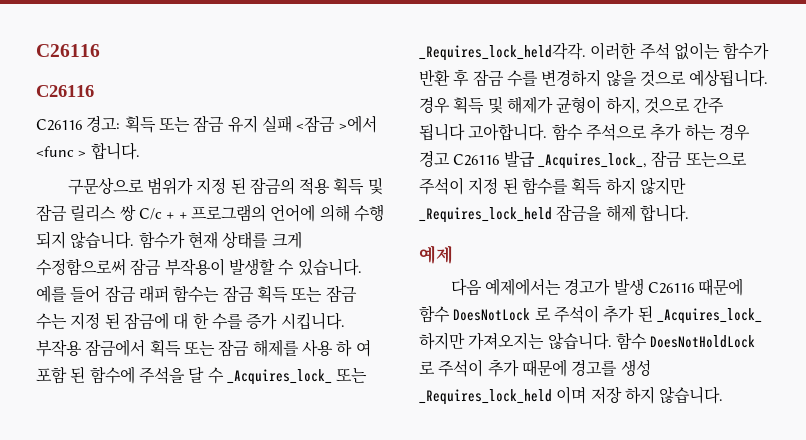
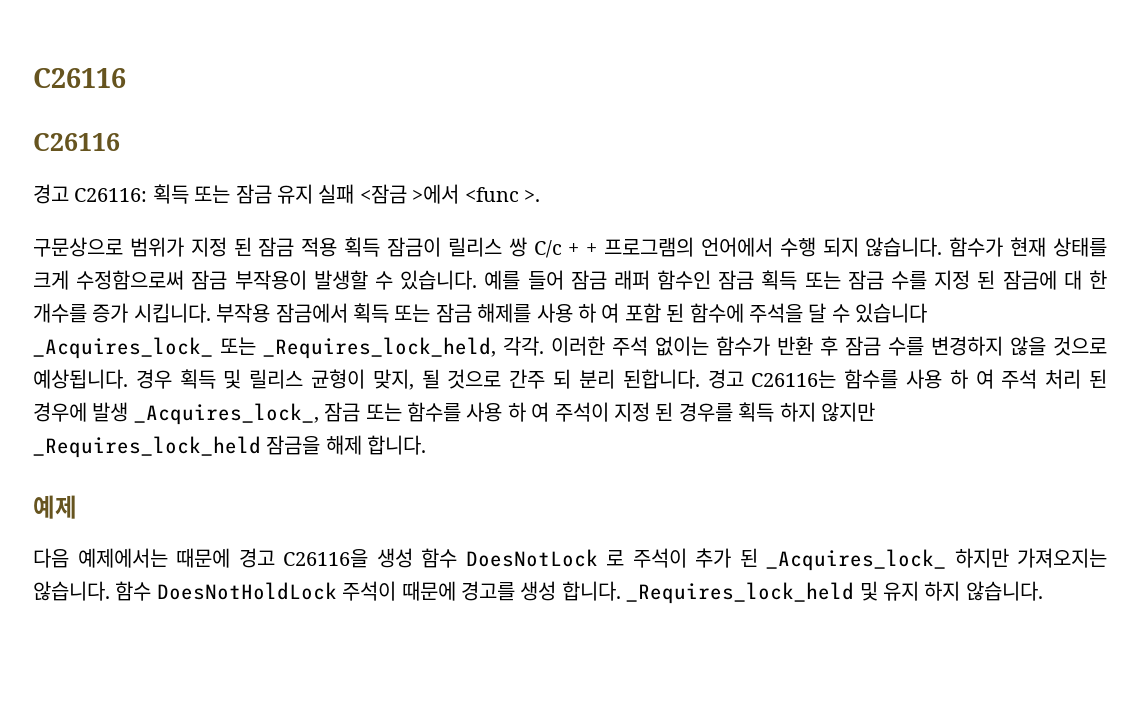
[36,115,121,132] C26116 경고: -> [33,184,148,204] 경고 C26116:
[78,142,140,160] > 합니다. -> [523,189,540,202] >.
[249,177,295,195] 잠금의 -> [258,237,295,257] 잠금
[367,177,383,195] [36,204,67,222] 및 잠금 -> [386,237,441,257] 잠금이
[270,204,350,222] 언어에 의해 -> [700,237,773,257] 언어에서
[173,285,220,303] 함수는 -> [657,270,712,290] 함수인
[36,313,67,330] 수는 -> [891,271,928,290] 수를
[211,313,243,330] 수를 -> [33,303,87,323] 개수를
(224, 375) none -> [855,303,928,323] 있습니다
[419,42,586,61] _Requires_lock_held각각. -> [263,336,544,359] _Requires_lock_held, 각각.
[506,96,725,114] [419,123,750,141] [419,150,747,169] 해제가 균형이 하지, 것으로 간주 됩니다 고아합니다. 함수 주석으로 추가 하는 경우 경고 C26116 발급 _Acquires_lock_, 잠금 또는으로 -> [249,369,1108,390] [33,402,550,425] 릴리스 균형이 맞지, 될 것으로 간주 되 분리 된합니다. 경고 C26116는 함수를 사용 하 여 주석 처리 된 경우에 발생 _Acquires_lock_, 잠금 또는 함수를 사용 하 여
[521,177,568,195] 함수를 -> [678,402,733,422] 경우를
[564,278,744,296] 경고가 발생 C26116 때문에 -> [176,548,413,568] 때문에 경고 C26116을 생성
[419,359,651,377] [419,386,622,405] 로 주석이 추가 때문에 경고를 생성 _Requires_lock_held 이며 저장 -> [342,581,919,604] 주석이 때문에 경고를 생성 합니다. _Requires_lock_held 및 유지

